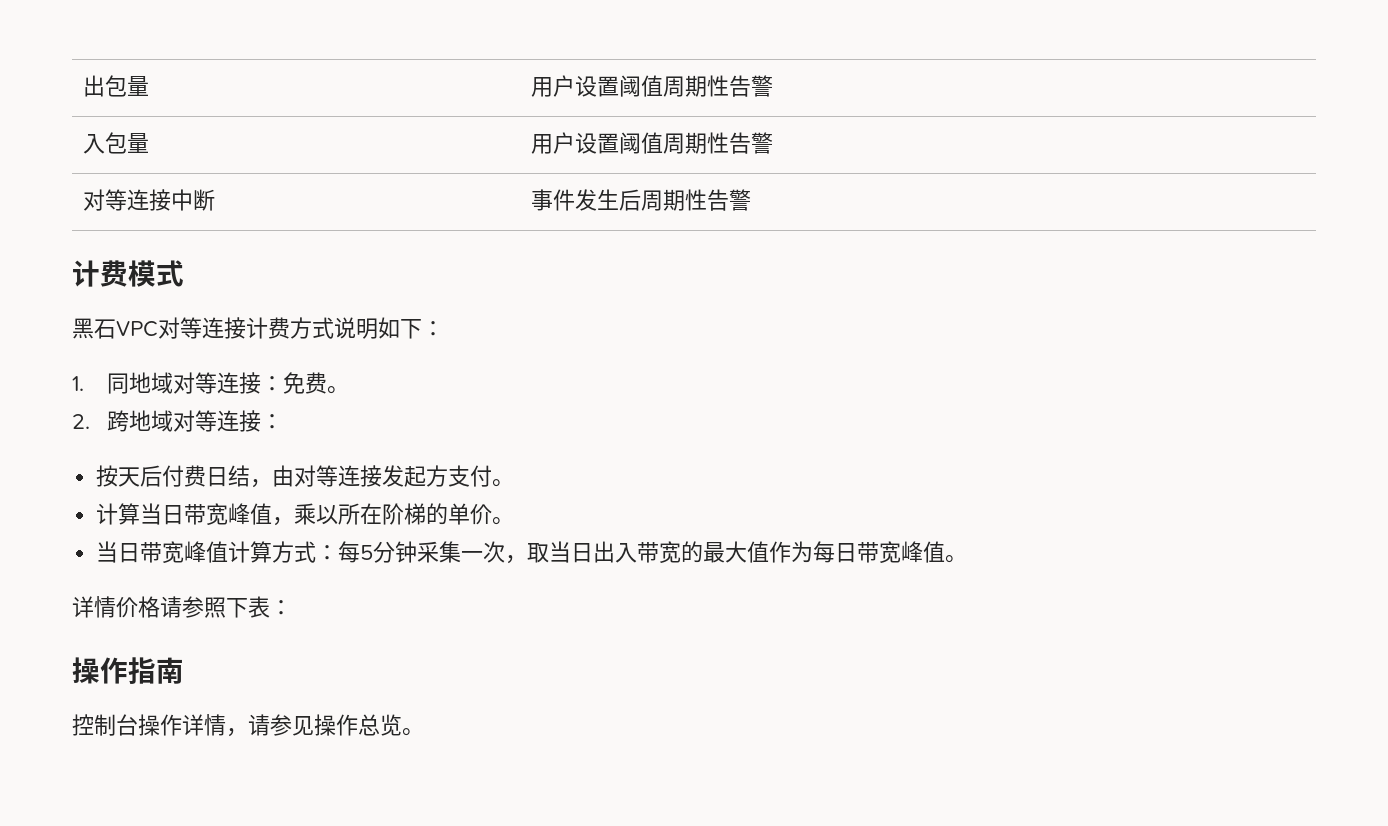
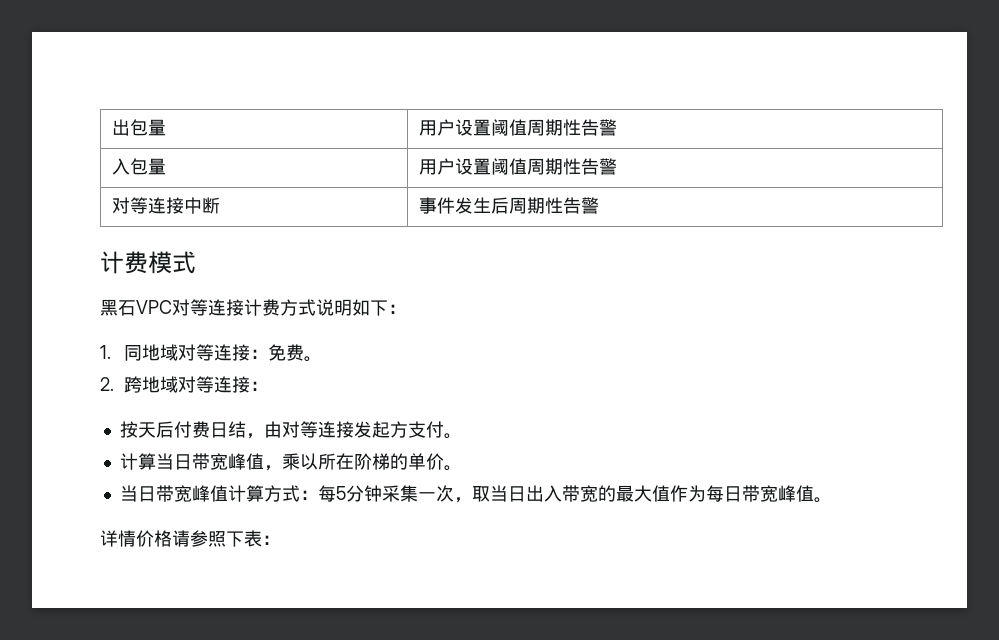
[72,657,184,684] [72,714,424,737] // 操作指南 // 控制台操作详情，请参见操作总览。 -> (280, 540) none

